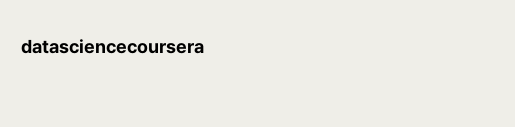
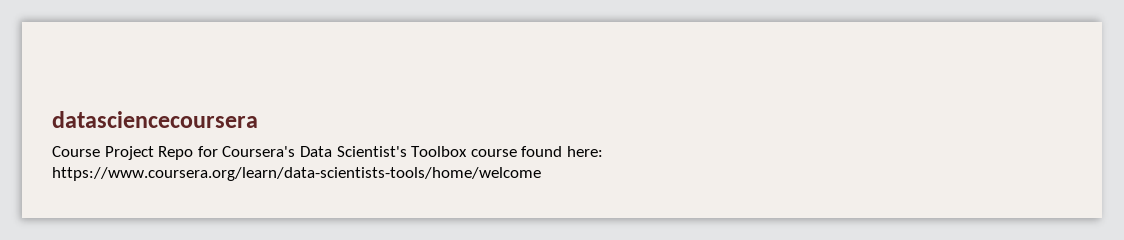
(204, 46) none -> [52,146,603,160] [52,167,541,181] // Course Project Repo for Coursera's Data Scientist's Toolbox course found here: https://www.coursera.org/learn/data-scientists-tools/home/welcome

